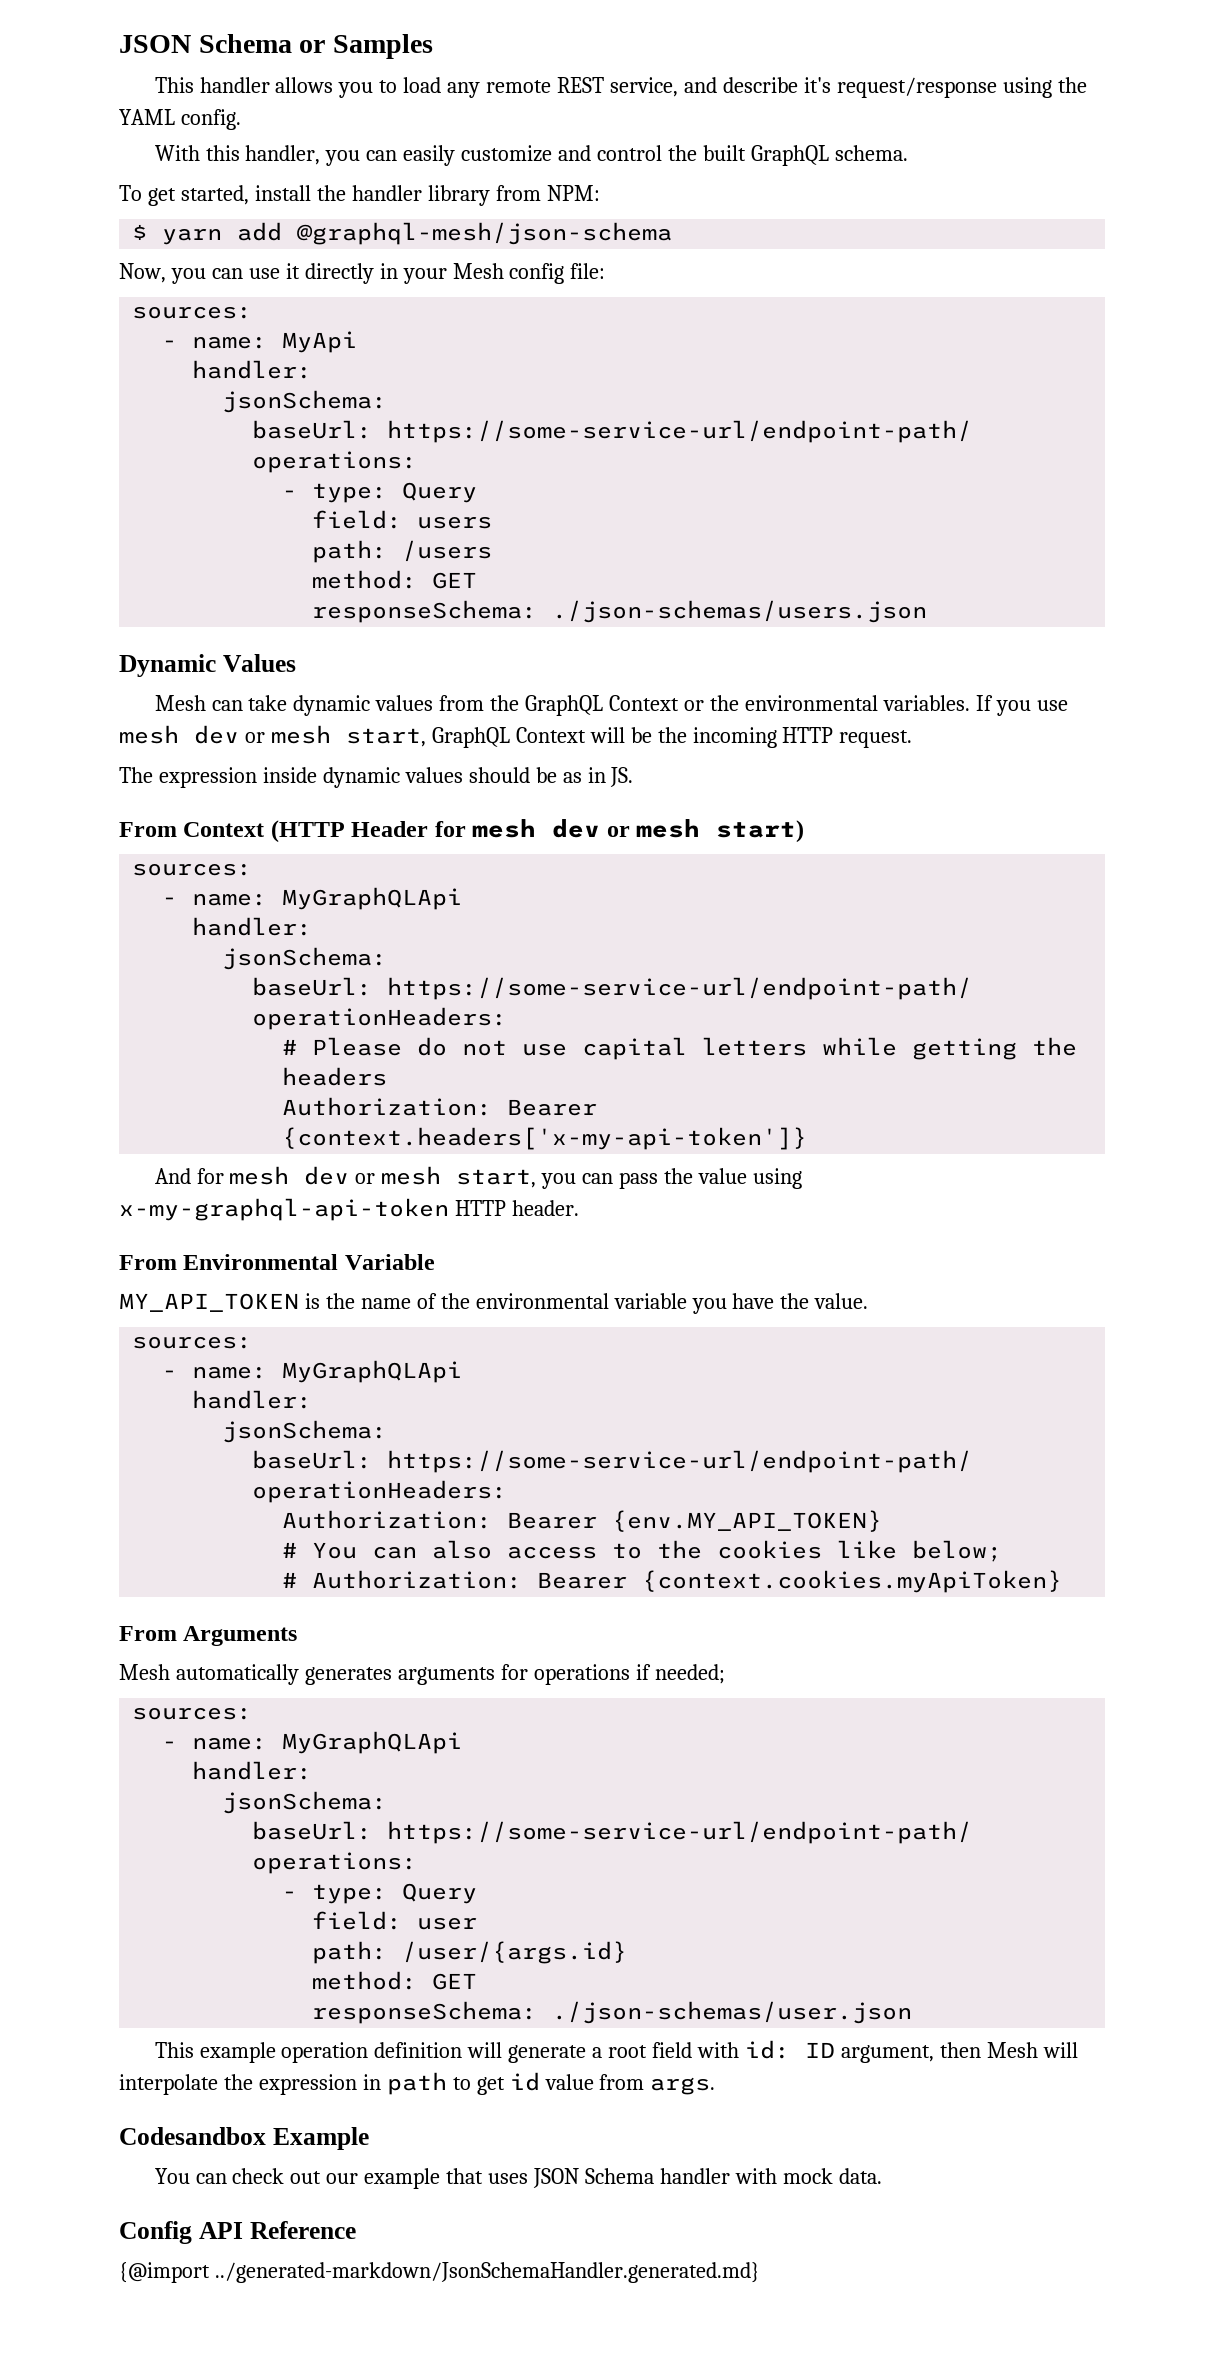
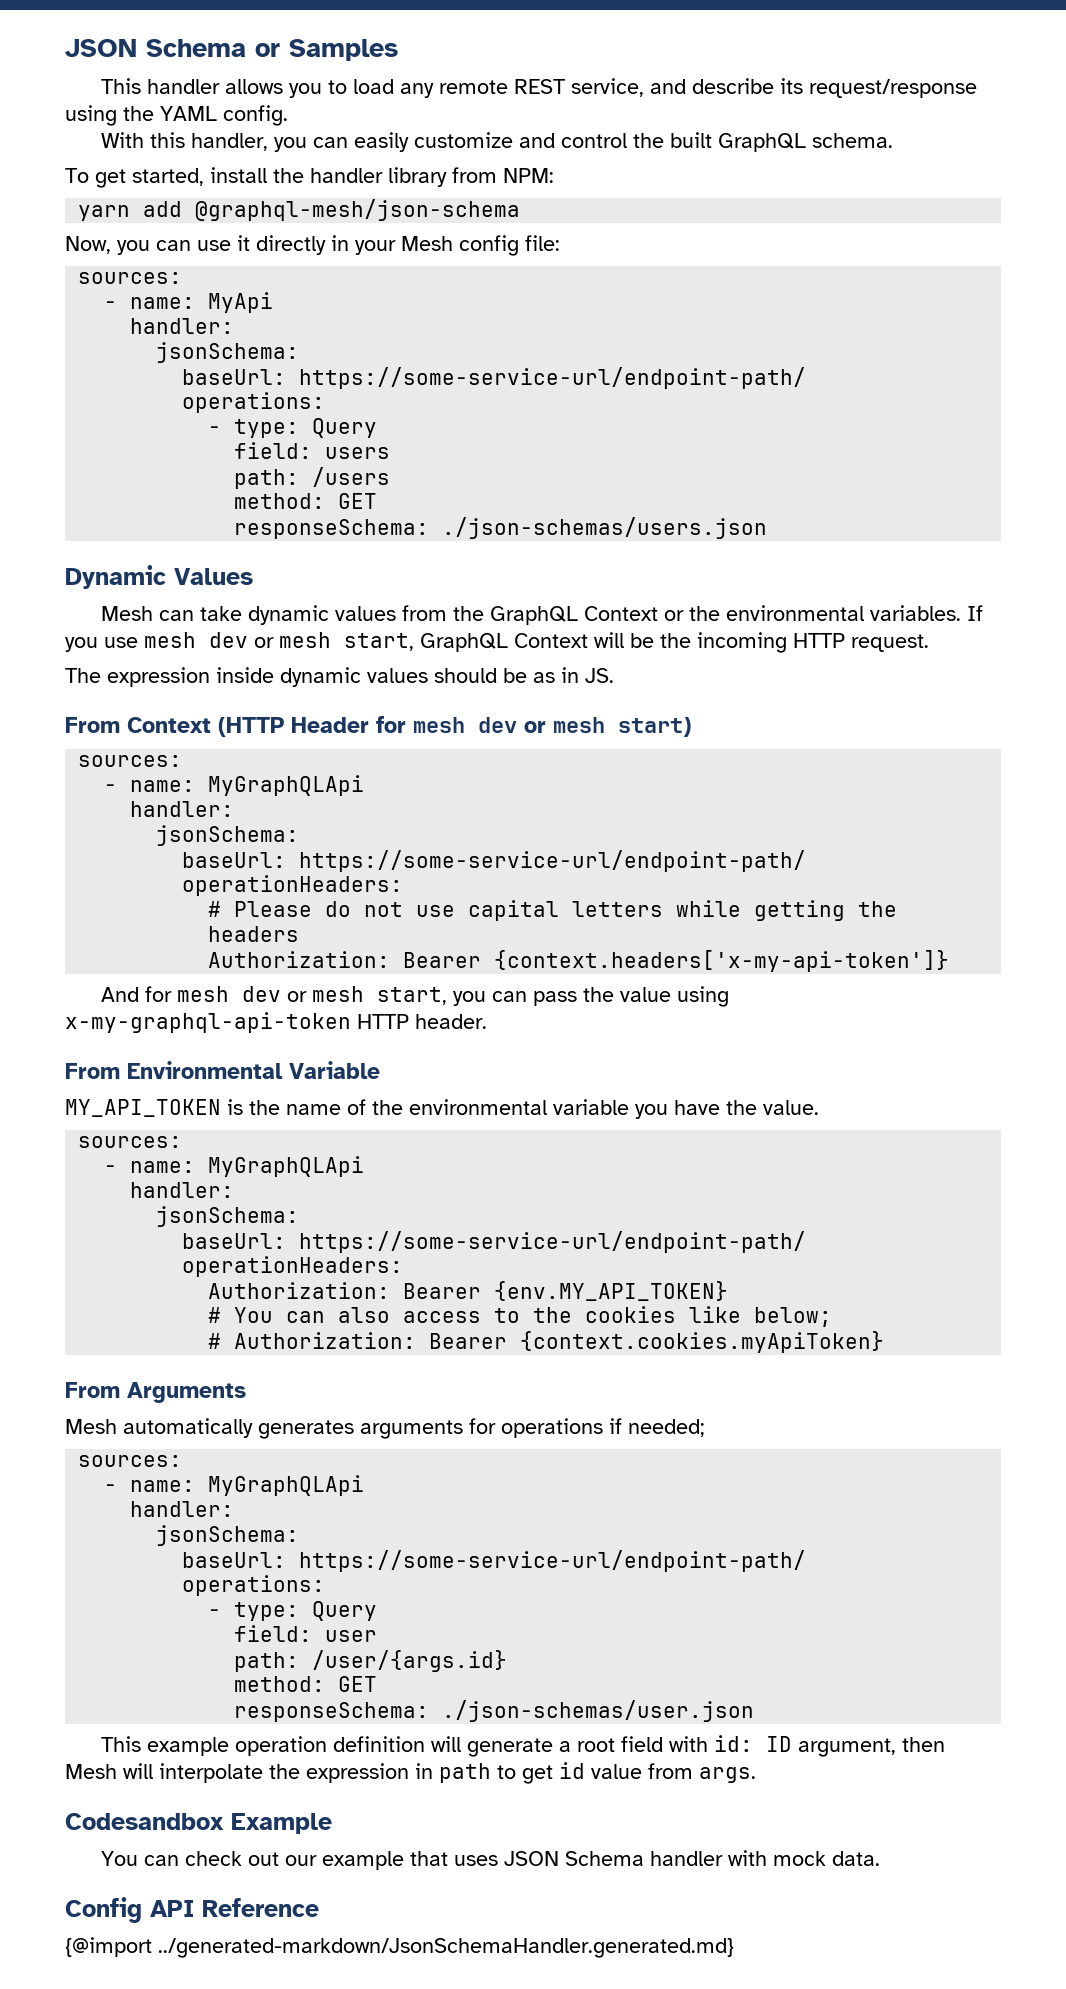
[803,77,831,93] it's -> [780,78,804,94] its
[132,224,148,240] $ -> (554, 175) none

